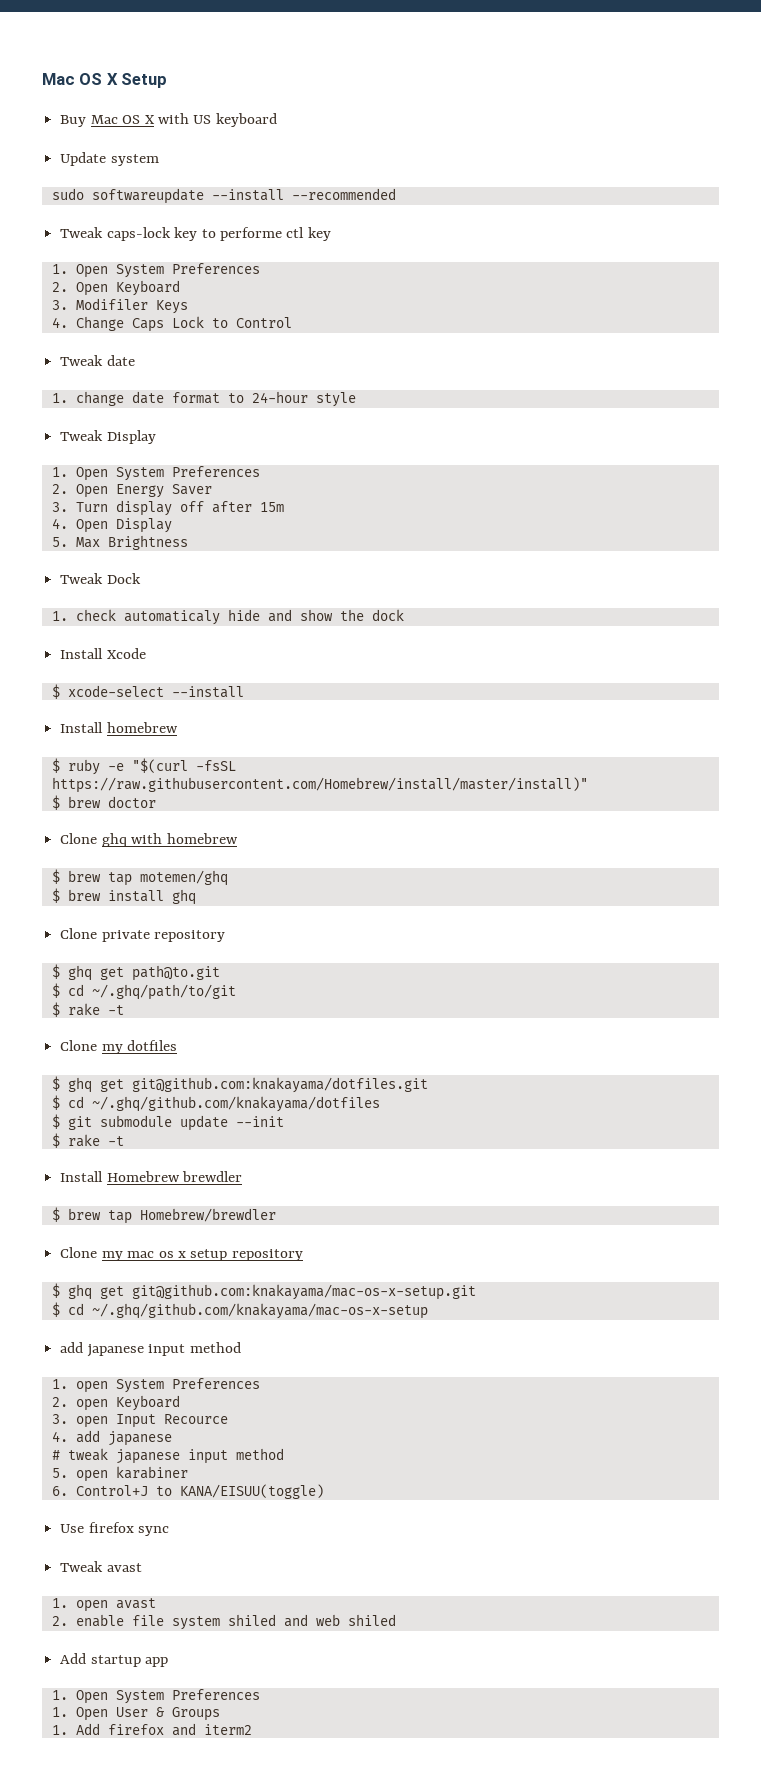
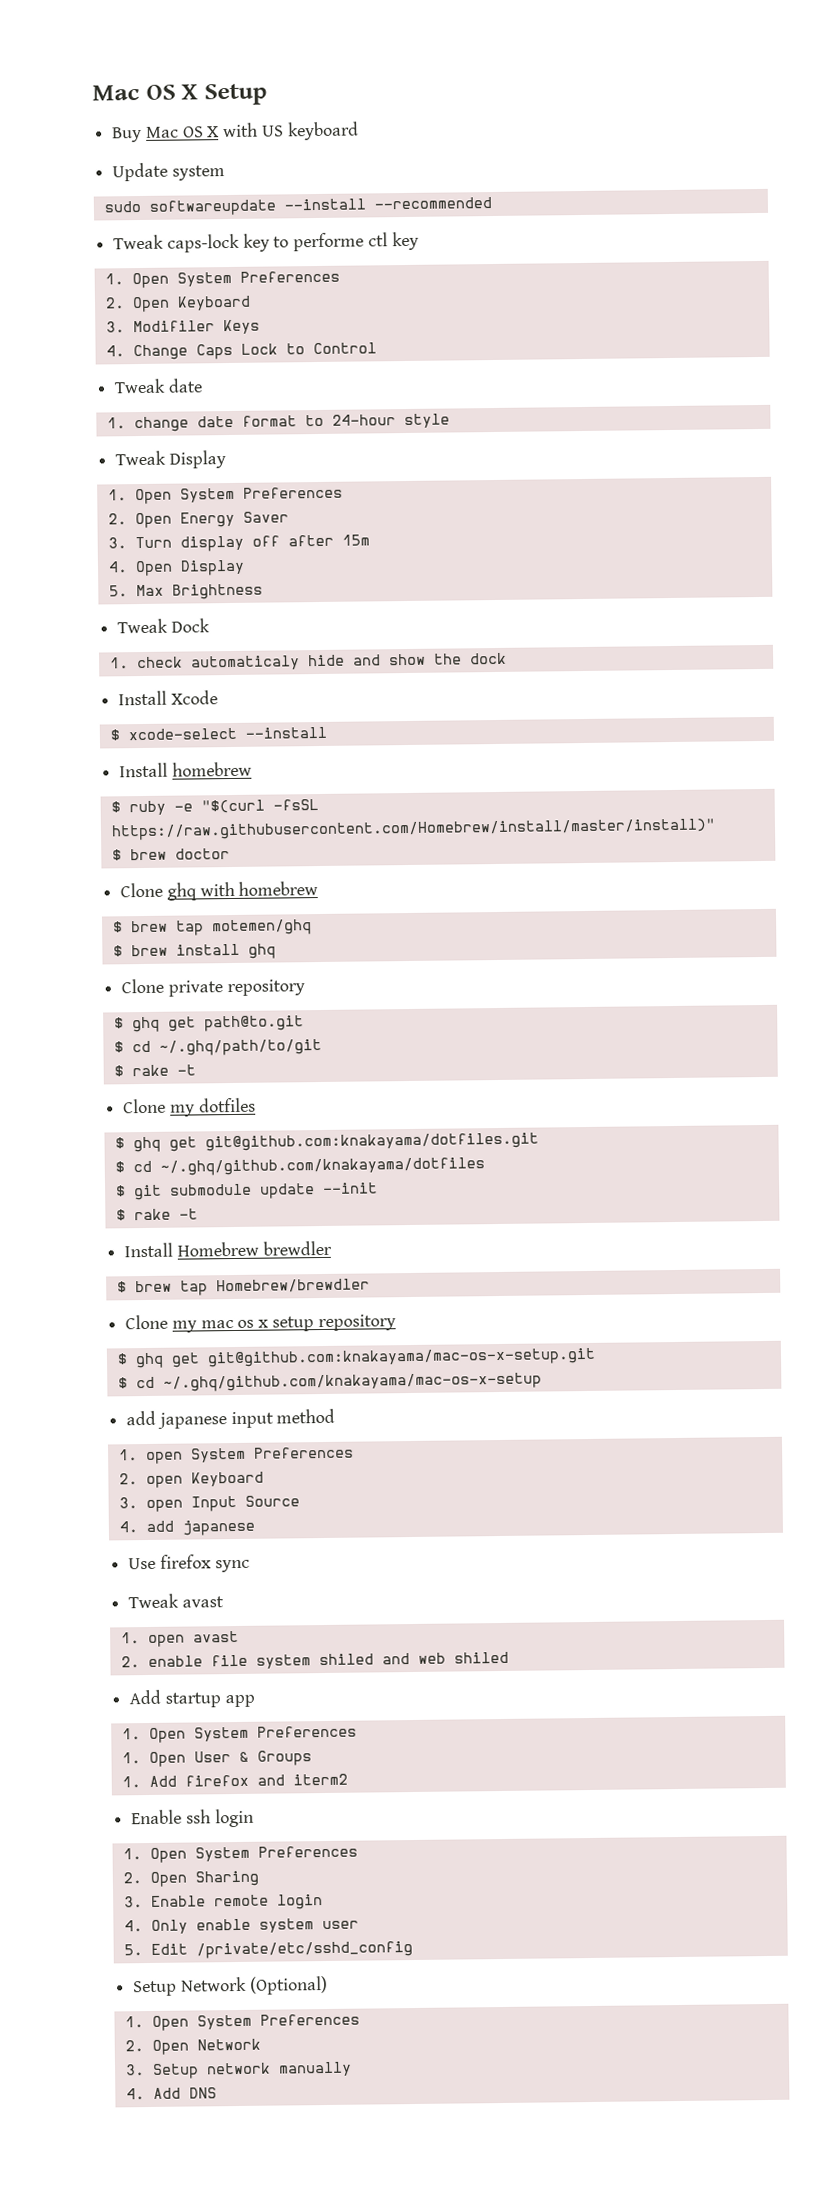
[163,1414,228,1424] Recource -> [244,1495,300,1507] Source
[51,1448,284,1464] [51,1466,188,1482] [51,1484,324,1499] // # tweak japanese input method // 5. open karabiner // 6. Control+J to KANA/EISUU(toggle) -> (255, 1527) none
(252, 1729) none -> [131,1808,254,1828] [122,1845,358,1863] [122,1870,259,1887] [123,1894,323,1910] [123,1918,359,1934] [123,1941,413,1959] [133,1975,328,1997] [124,2013,360,2031] [124,2038,261,2055] [124,2061,352,2079] [125,2087,217,2100] // Enable ssh login // 1. Open System Preferences // 2. Open Sharing // 3. Enable remote login // 4. Only enable system user // 5. Edit /private/etc/sshd_config // Setup Network (Optional) // 1. Open System Preferences // 2. Open Network // 3. Setup network manually // 4. Add DNS

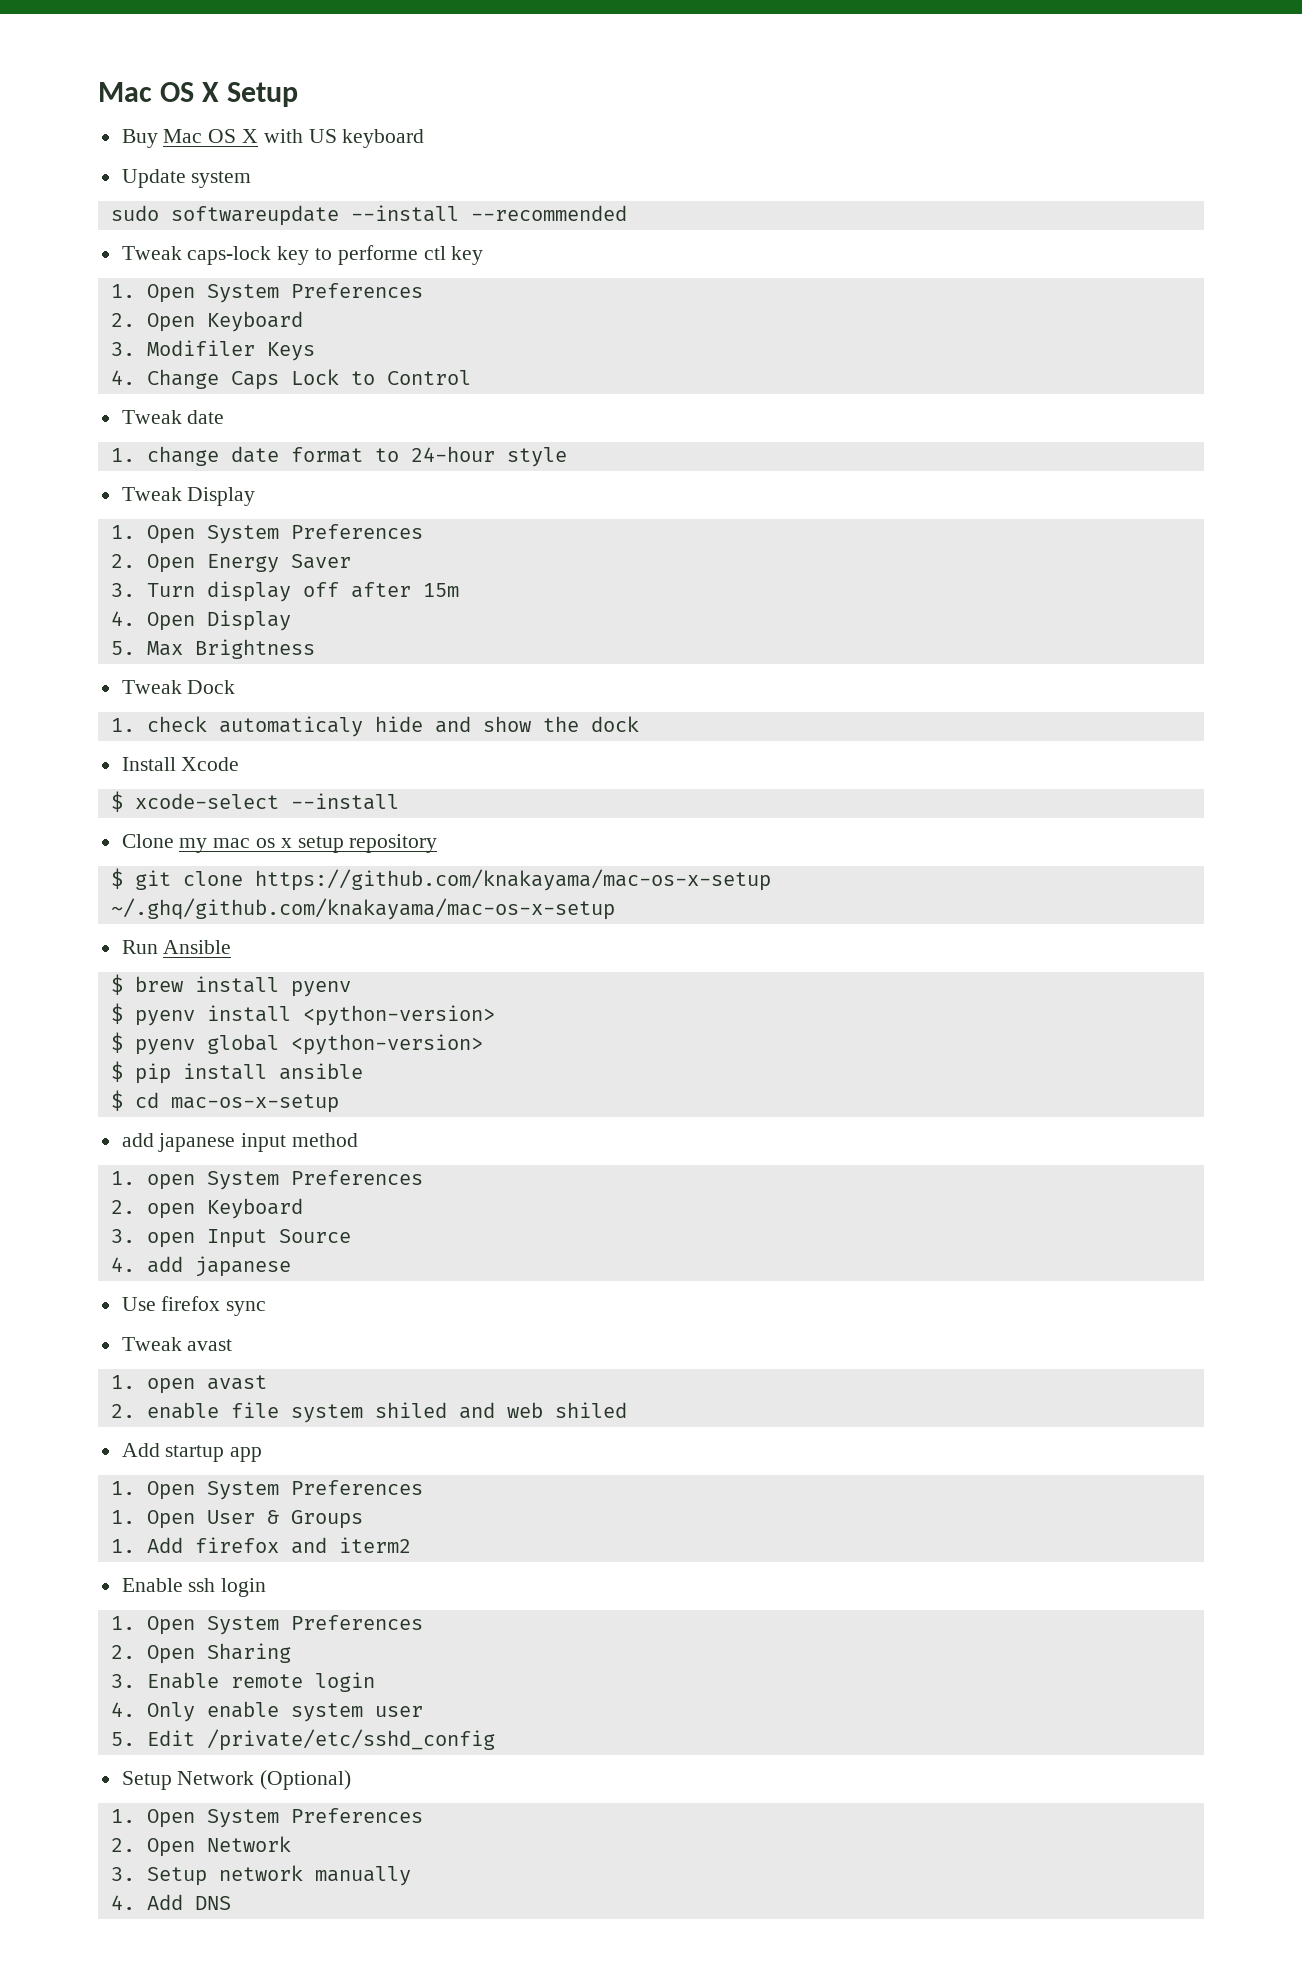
[119,761,252,778] [110,799,319,816] [110,818,716,841] [111,848,230,861] [120,881,319,901] [112,919,312,936] [112,943,276,959] [121,978,305,997] [113,1015,304,1033] [113,1038,322,1056] [113,1064,196,1077] [123,1097,256,1117] [114,1132,539,1153] [114,1157,485,1176] [115,1182,378,1201] [115,1208,198,1221] [124,1240,332,1258] [116,1278,370,1296] // Install homebrew // $ ruby -e "$(curl -fsSL https://raw.githubusercontent.com/Homebrew/install/master/install)" // $ brew doctor // Clone ghq with homebrew // $ brew tap motemen/ghq // $ brew install ghq // Clone private repository // $ ghq get path@to.git // $ cd ~/.ghq/path/to/git // $ rake -t // Clone my dotfiles // $ ghq get git@github.com:knakayama/dotfiles.git // $ cd ~/.ghq/github.com/knakayama/dotfiles // $ git submodule update --init // $ rake -t // Install Homebrew brewdler // $ brew tap Homebrew/brewdler -> (399, 801) none
[134,1347,596,1369] [117,1372,542,1392] ghq get git@github.com:knakayama/mac-os-x-setup.git // $ cd ~/.ghq/github.com/knakayama/mac-os-x-setup -> [134,869,771,891] [110,898,615,920] [121,940,232,954] [110,974,351,997] [110,1003,495,1026] [110,1032,483,1055] [110,1061,363,1084] [110,1090,339,1113] git clone https://github.com/knakayama/mac-os-x-setup ~/.ghq/github.com/knakayama/mac-os-x-setup // Run Ansible // $ brew install pyenv // $ pyenv install <python-version> // $ pyenv global <python-version> // $ pip install ansible // $ cd mac-os-x-setup

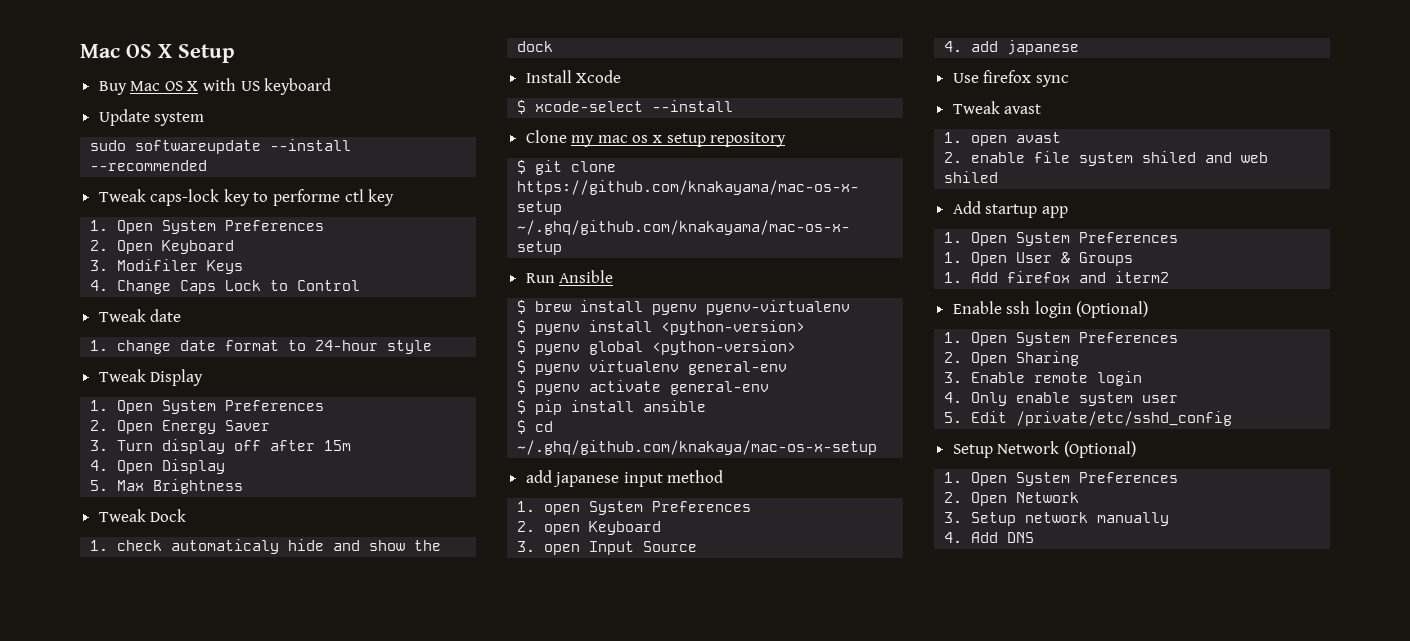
(351, 989) none -> [706,300,851,315] pyenv-virtualenv
(483, 1044) none -> [517,360,788,375] [517,380,770,395] // $ pyenv virtualenv general-env // $ pyenv activate general-env
[170,1094,339,1113] mac-os-x-setup -> [517,440,878,455] ~/.ghq/github.com/knakaya/mac-os-x-setup
(267, 1587) none -> [1076,301,1149,318] (Optional)

